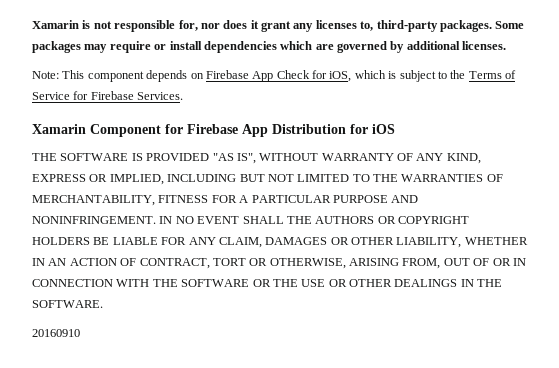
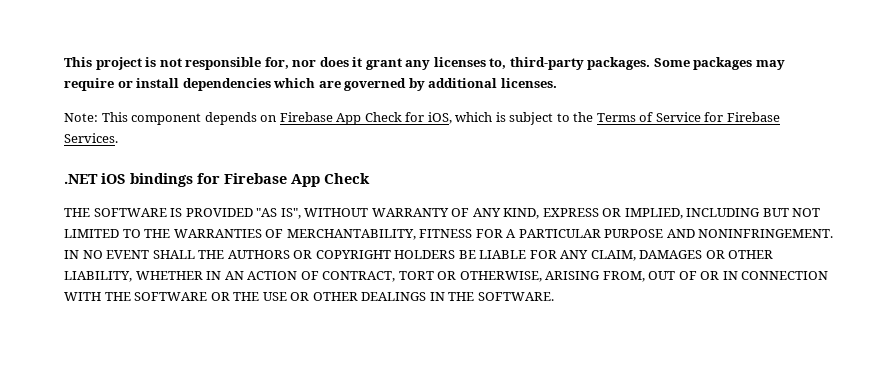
[32,20,79,29] Xamarin -> [64,57,142,70] This project
[32,124,395,137] Xamarin Component for Firebase App Distribution for iOS -> [64,173,370,187] .NET iOS bindings for Firebase App Check
[32,329,80,337] // 20160910 -> (554, 296) none

